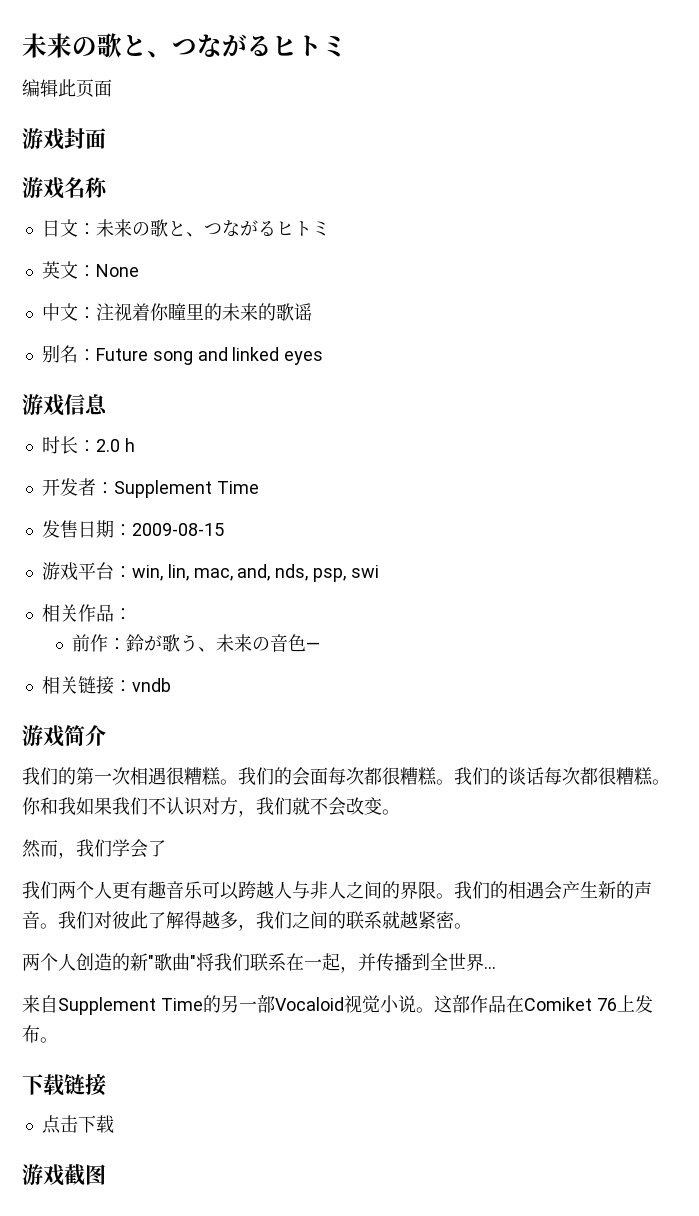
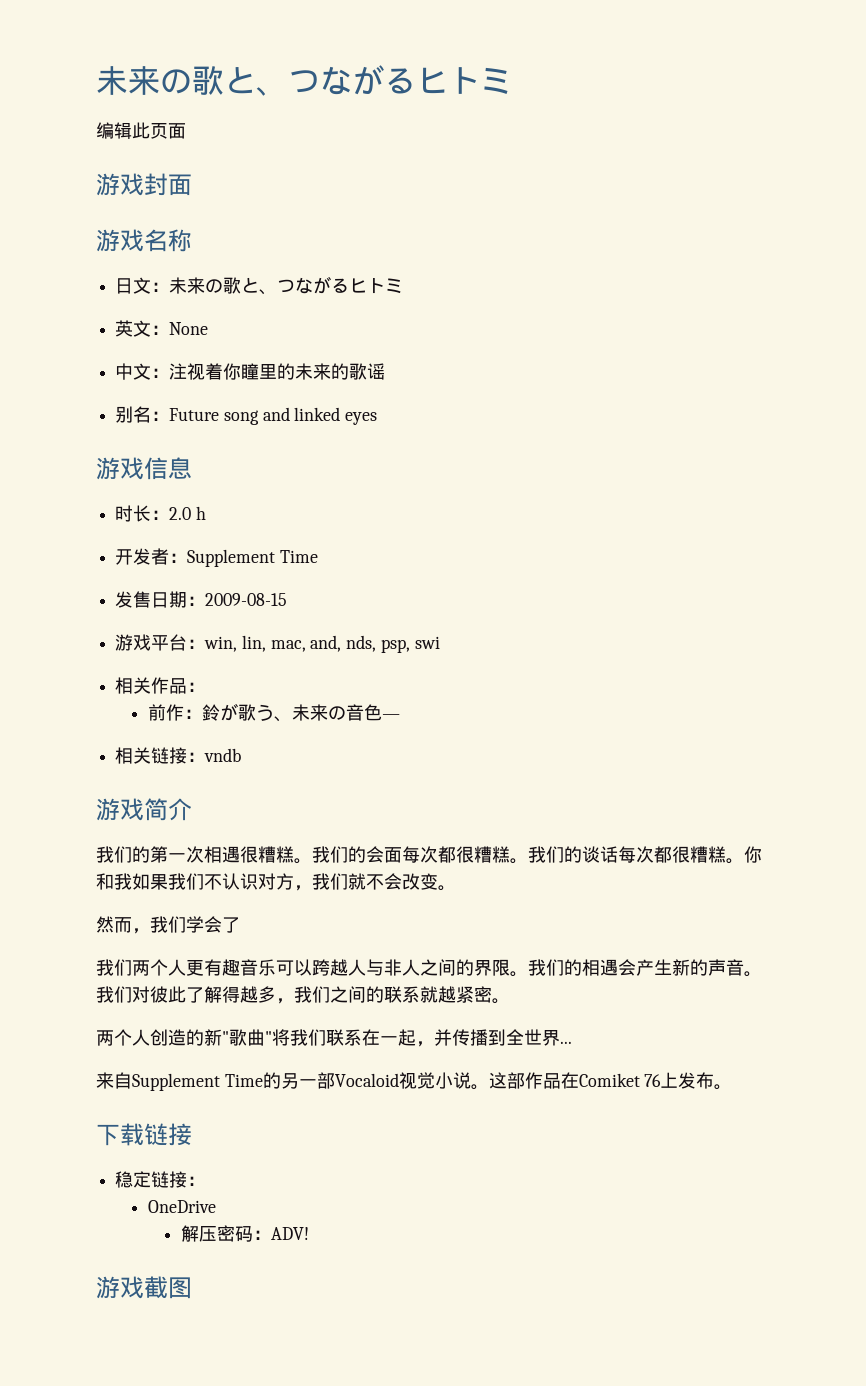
[41,1115,114,1134] 点击下载 -> [115,1171,206,1188] [148,1200,217,1213] [181,1225,310,1242] 稳定链接： // OneDrive // 解压密码：ADV!

